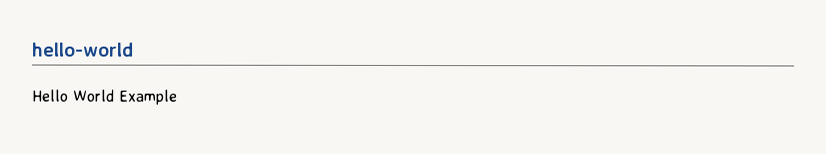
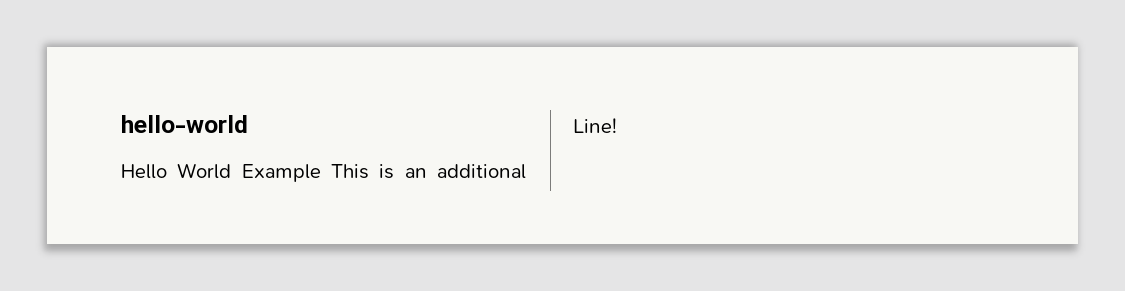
(177, 97) none -> [331,164,526,179] [573,118,617,133] This is an additional Line!

